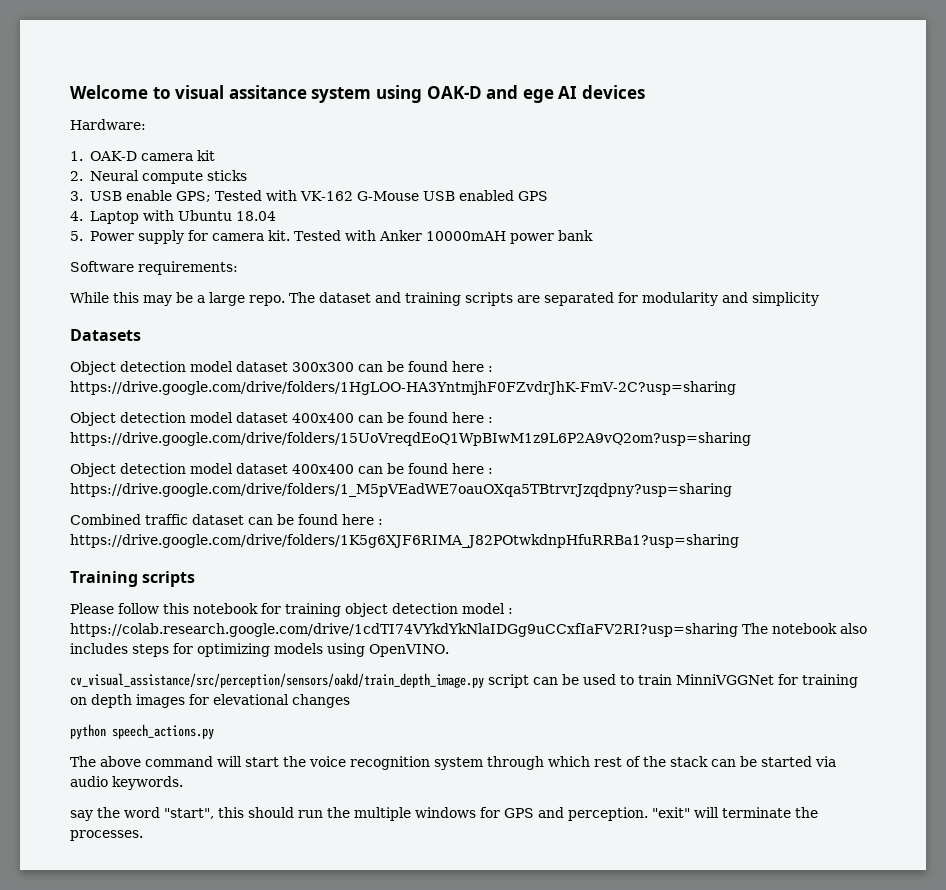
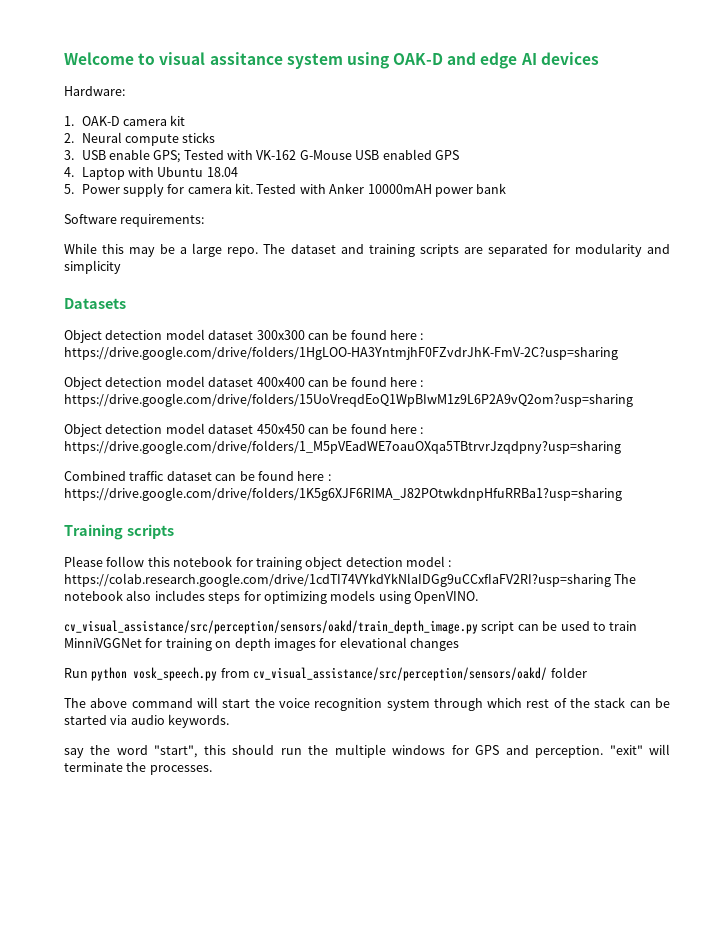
[522,89,554,103] ege -> [480,52,518,69] edge
[292,464,354,474] 400x400 -> [256,424,305,434] 450x450
[70,724,214,739] python speech_actions.py -> [64,667,587,681] Run python vosk_speech.py from cv_visual_assistance/src/perception/sensors/oakd/ folder

